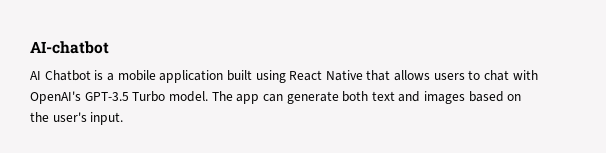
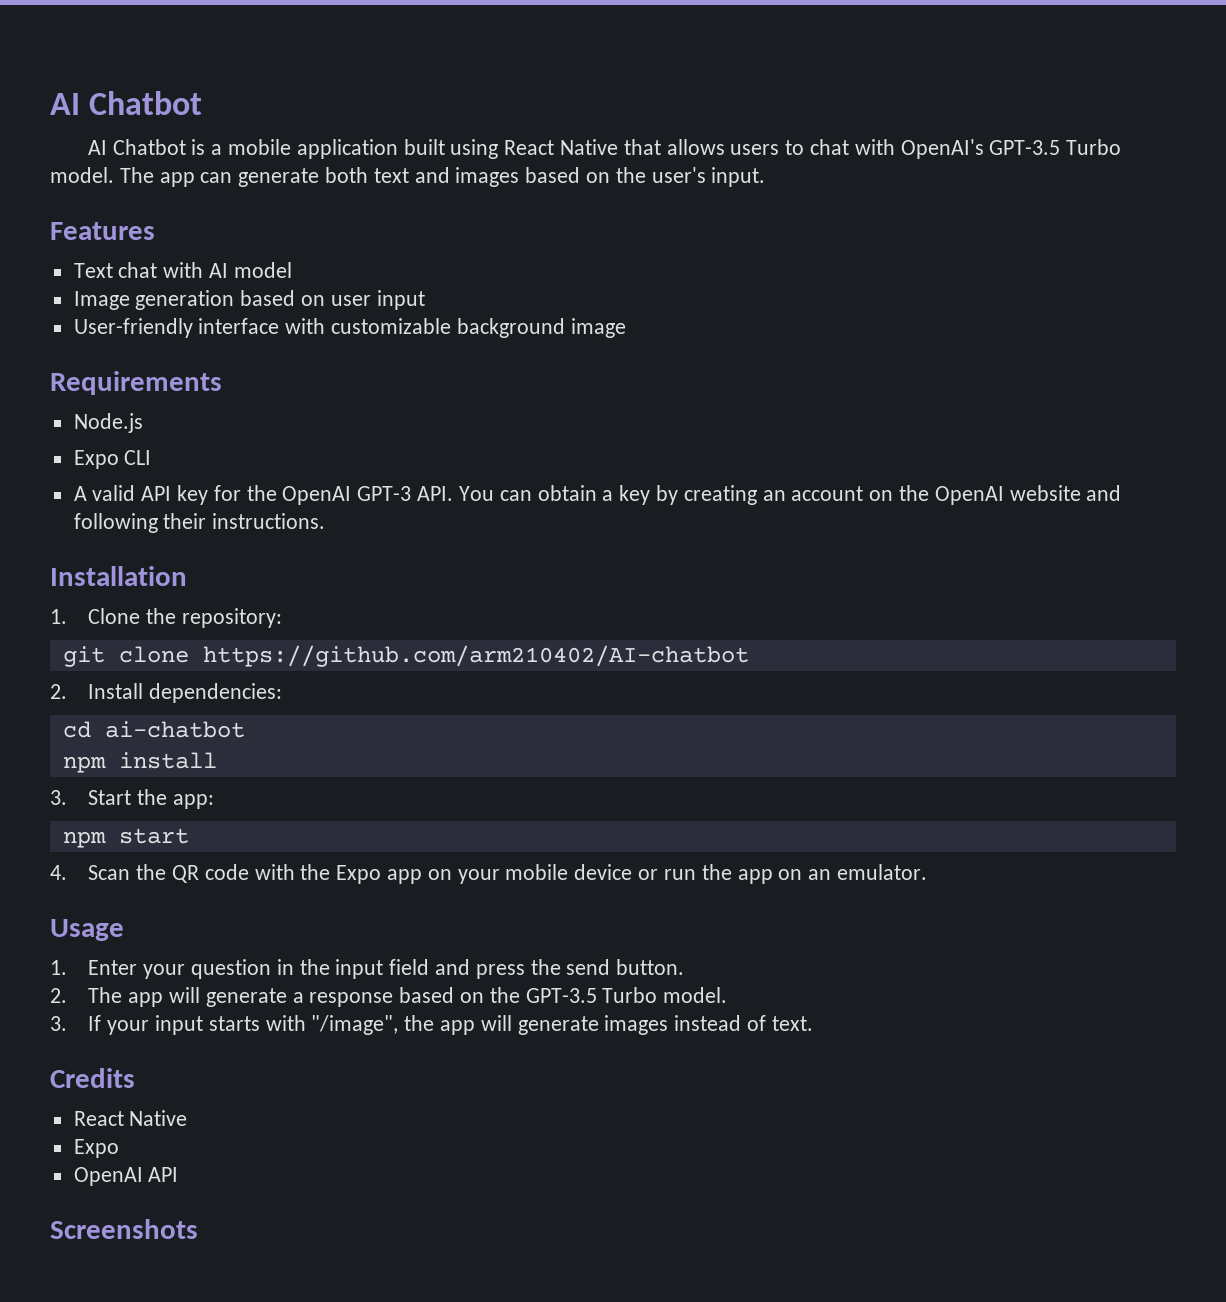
[30,41,109,54] AI-chatbot -> [50,91,203,115] AI Chatbot
(124, 118) none -> [50,222,155,240] [73,262,292,278] [73,290,425,310] [73,318,626,338] [50,371,222,395] [73,413,143,433] [73,450,152,469] [73,485,1122,505] [73,513,326,533] [50,566,187,586] [50,608,283,628] [62,645,749,667] [50,683,283,703] [62,721,245,738] [62,752,217,773] [50,789,215,809] [62,828,189,848] [50,864,927,884] [50,919,124,941] [50,959,685,979] [50,987,728,1007] [50,1015,813,1035] [50,1068,135,1088] [73,1110,188,1126] [73,1139,119,1158] [73,1167,179,1186] [50,1219,198,1239] // Features // Text chat with AI model // Image generation based on user input // User-friendly interface with customizable background image // Requirements // Node.js // Expo CLI // A valid API key for the OpenAI GPT-3 API. You can obtain a key by creating an account on the OpenAI website and following their instructions. // Installation // 1. Clone the repository: // git clone https://github.com/arm210402/AI-chatbot // 2. Install dependencies: // cd ai-chatbot // npm install // 3. Start the app: // npm start // 4. Scan the QR code with the Expo app on your mobile device or run the app on an emulator. // Usage // 1. Enter your question in the input field and press the send button. // 2. The app will generate a response based on the GPT-3.5 Turbo model. // 3. If your input starts with "/image", the app will generate images instead of text. // Credits // React Native // Expo // OpenAI API // Screenshots

